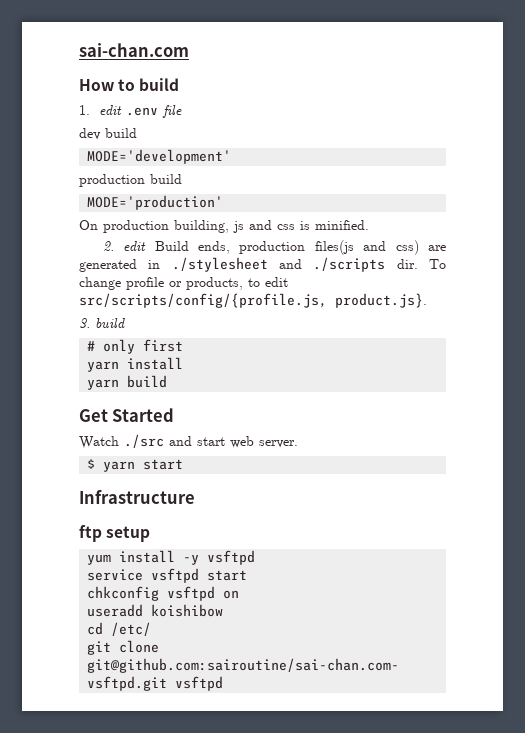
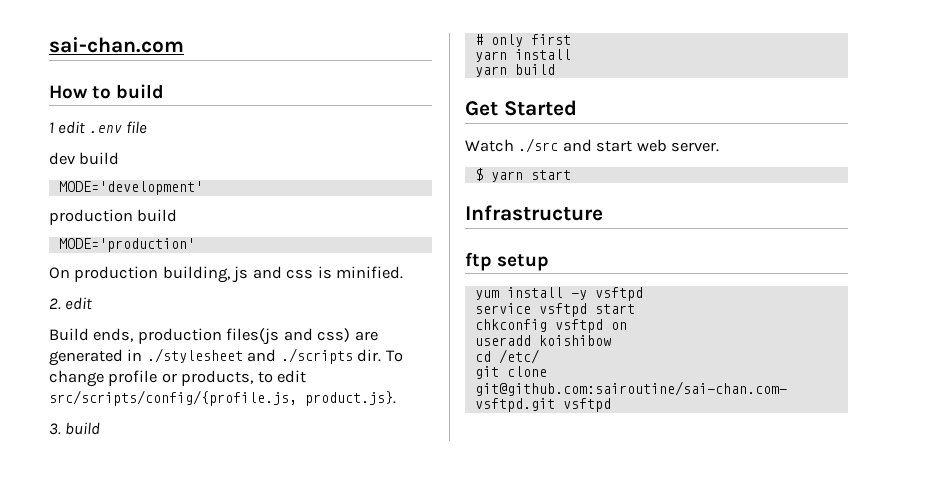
[79,105,90,115] 1. -> [49,122,54,133] 1
(147, 246) none -> (93, 303) //

